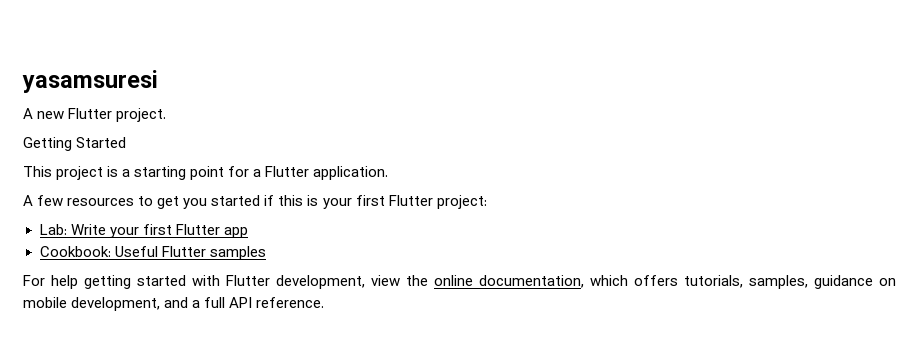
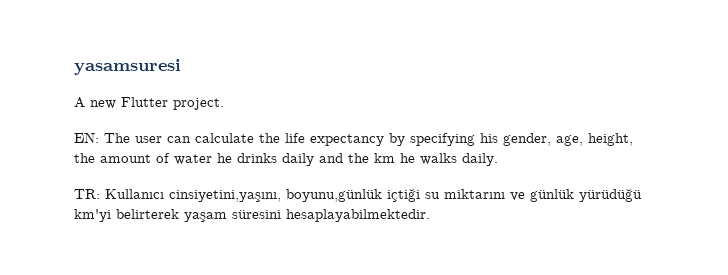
[23,137,127,151] [23,166,389,180] [23,195,487,209] [39,224,248,238] [39,246,266,260] [23,275,896,289] [23,297,325,311] Getting Started // This project is a starting point for a Flutter application. // A few resources to get you started if this is your first Flutter project: // Lab: Write your first Flutter app // Cookbook: Useful Flutter samples // For help getting started with Flutter development, view the online documentation, which offers tutorials, samples, guidance on mobile development, and a full API reference. -> [74,132,633,146] [74,153,498,166] [74,189,642,202] [74,209,430,222] EN: The user can calculate the life expectancy by specifying his gender, age, height, the amount of water he drinks daily and the km he walks daily. // TR: Kullanıcı cinsiyetini,yaşını, boyunu,günlük içtiği su miktarını ve günlük yürüdüğü km'yi belirterek yaşam süresini hesaplayabilmektedir.

